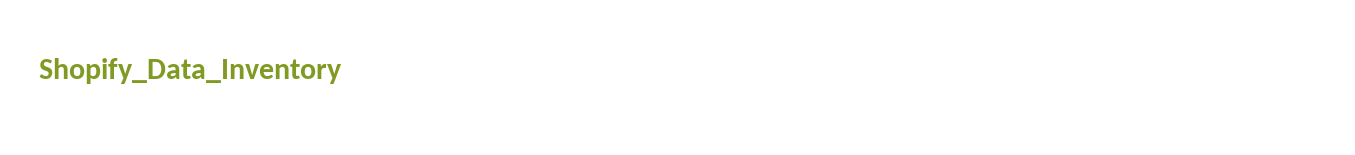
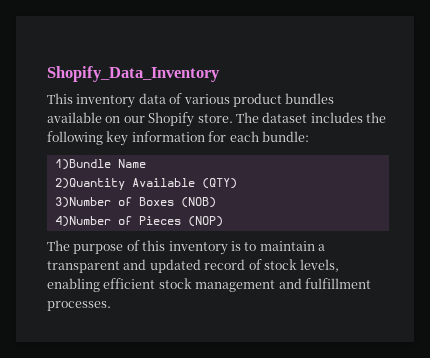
(342, 71) none -> [47,93,335,108] [47,112,386,127] [47,131,309,146] [54,159,146,170] [54,178,237,190] [54,197,216,208] [54,216,223,227] [47,240,325,255] [47,259,340,273] [47,278,371,292] [47,301,111,311] // This inventory data of various product bundles available on our Shopify store. The dataset includes the following key information for each bundle: // 1)Bundle Name // 2)Quantity Available (QTY) // 3)Number of Boxes (NOB) // 4)Number of Pieces (NOP) // The purpose of this inventory is to maintain a transparent and updated record of stock levels, enabling efficient stock management and fulfillment processes.

